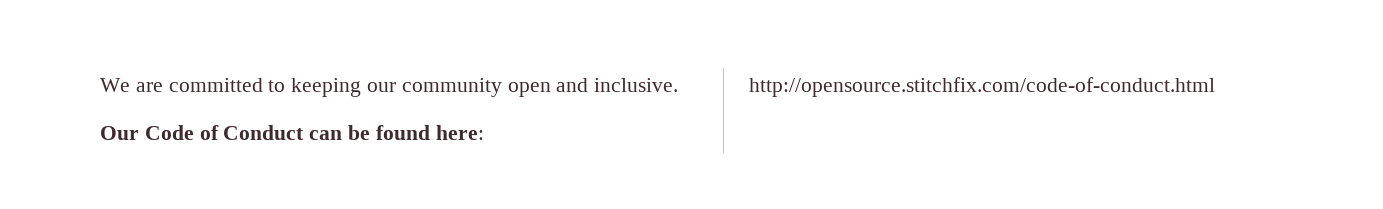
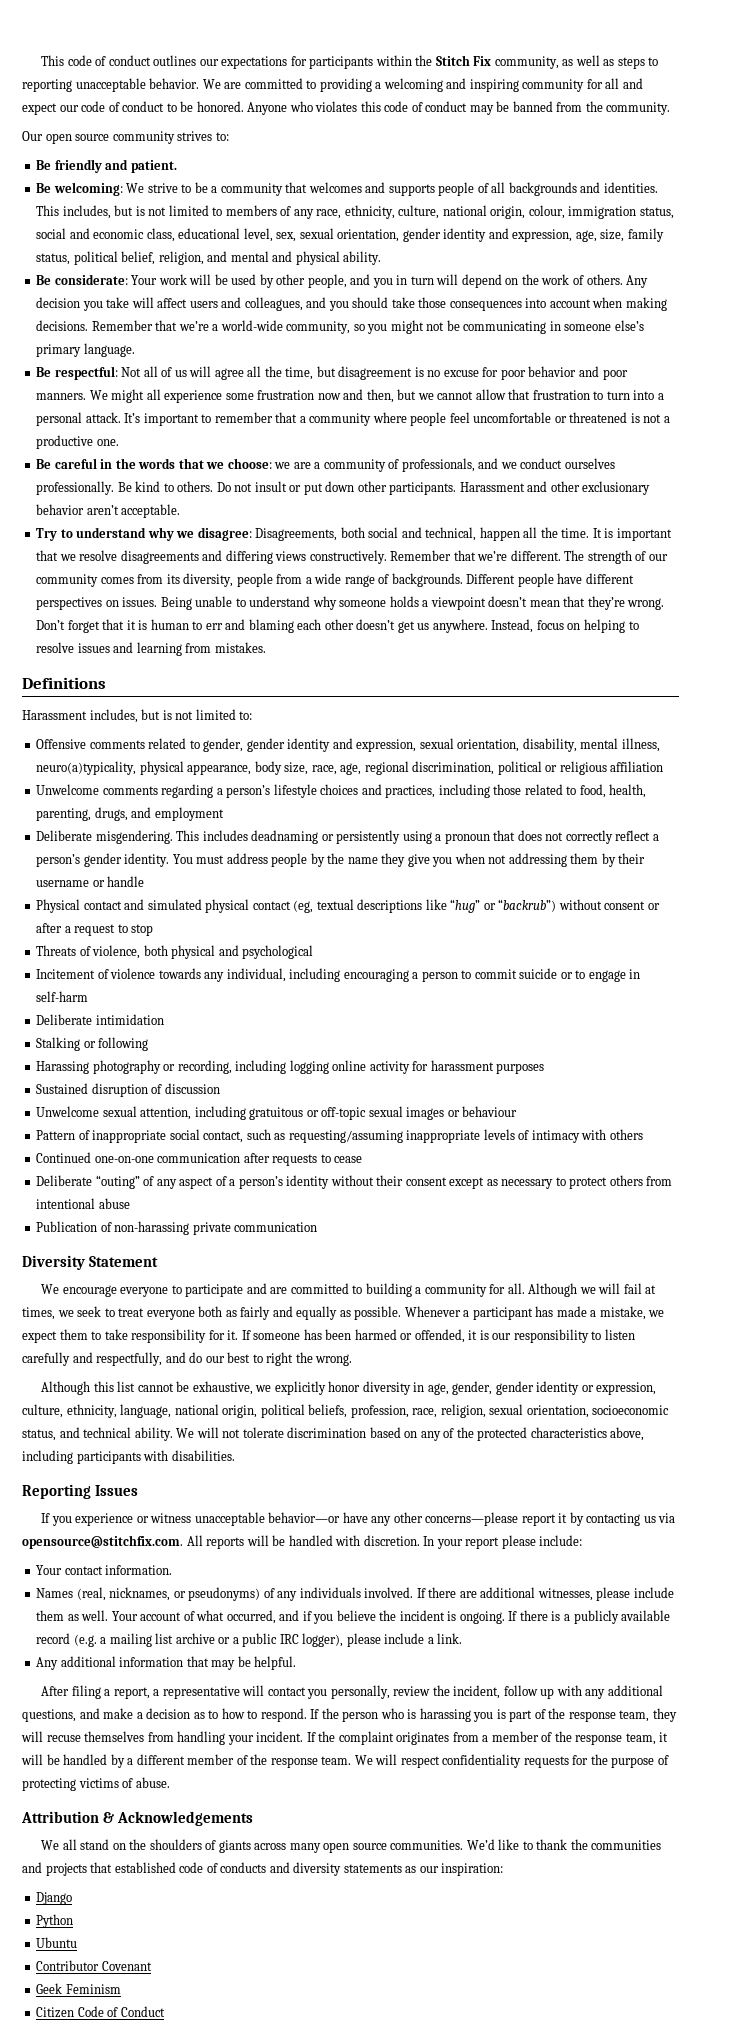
[100,78,679,97] [100,125,484,140] [749,77,1215,97] We are committed to keeping our community open and inclusive. // Our Code of Conduct can be found here: http://opensource.stitchfix.com/code-of-conduct.html -> [41,55,659,69] [22,78,643,92] [22,101,671,115] [22,131,229,144] [36,159,177,173] [36,182,658,196] [36,205,674,219] [36,228,664,242] [36,251,382,265] [36,274,649,288] [36,297,667,311] [36,320,644,334] [36,343,135,357] [36,366,628,380] [36,389,664,403] [36,412,670,426] [36,435,119,449] [36,458,615,472] [36,481,651,495] [36,504,181,518] [36,527,672,541] [36,550,668,564] [36,573,634,587] [36,596,665,610] [36,619,639,633] [36,642,266,656] [22,677,106,689] [22,709,253,723] [36,738,660,752] [36,761,664,775] [36,784,647,798] [36,807,224,821] [36,830,659,844] [36,853,646,867] [36,876,145,887] [36,899,660,913] [36,923,154,936] [36,945,314,959] [36,968,641,982] [36,991,89,1002] [36,1014,164,1025] [36,1037,149,1051] [36,1060,545,1074] [36,1083,220,1097] [36,1106,518,1120] [36,1129,643,1143] [36,1152,363,1166] [36,1175,673,1189] [36,1198,130,1209] [36,1221,318,1235] [22,1255,158,1270] [41,1283,657,1297] [22,1306,665,1320] [22,1329,635,1343] [22,1352,353,1366] [41,1381,657,1395] [22,1404,670,1418] [22,1427,645,1441] [22,1450,235,1464] [22,1484,138,1499] [41,1512,676,1526] [22,1535,583,1549] [36,1565,173,1575] [36,1587,674,1601] [36,1610,671,1624] [36,1633,463,1647] [36,1656,297,1670] [41,1685,663,1699] [22,1708,677,1722] [21,1731,669,1745] [21,1754,669,1768] [22,1777,170,1791] [21,1811,253,1826] [41,1839,662,1853] [22,1862,504,1876] [36,1892,73,1905] [36,1914,74,1928] [36,1937,78,1948] [36,1960,152,1971] [36,1983,121,1994] [36,2006,165,2018] This code of conduct outlines our expectations for participants within the Stitch Fix community, as well as steps to reporting unacceptable behavior. We are committed to providing a welcoming and inspiring community for all and expect our code of conduct to be honored. Anyone who violates this code of conduct may be banned from the community. // Our open source community strives to: // Be friendly and patient. // Be welcoming: We strive to be a community that welcomes and supports people of all backgrounds and identities. This includes, but is not limited to members of any race, ethnicity, culture, national origin, colour, immigration status, social and economic class, educational level, sex, sexual orientation, gender identity and expression, age, size, family status, political belief, religion, and mental and physical ability. // Be considerate: Your work will be used by other people, and you in turn will depend on the work of others. Any decision you take will affect users and colleagues, and you should take those consequences into account when making decisions. Remember that we’re a world-wide community, so you might not be communicating in someone else’s primary language. // Be respectful: Not all of us will agree all the time, but disagreement is no excuse for poor behavior and poor manners. We might all experience some frustration now and then, but we cannot allow that frustration to turn into a personal attack. It’s important to remember that a community where people feel uncomfortable or threatened is not a productive one. // Be careful in the words that we choose: we are a community of professionals, and we conduct ourselves professionally. Be kind to others. Do not insult or put down other participants. Harassment and other exclusionary behavior aren’t acceptable. // Try to understand why we disagree: Disagreements, both social and technical, happen all the time. It is important that we resolve disagreements and differing views constructively. Remember that we’re different. The strength of our community comes from its diversity, people from a wide range of backgrounds. Different people have different perspectives on issues. Being unable to understand why someone holds a viewpoint doesn’t mean that they’re wrong. Don’t forget that it is human to err and blaming each other doesn’t get us anywhere. Instead, focus on helping to resolve issues and learning from mistakes. // Definitions // Harassment includes, but is not limited to: // Offensive comments related to gender, gender identity and expression, sexual orientation, disability, mental illness, neuro(a)typicality, physical appearance, body size, race, age, regional discrimination, political or religious affiliation // Unwelcome comments regarding a person’s lifestyle choices and practices, including those related to food, health, parenting, drugs, and employment // Deliberate misgendering. This includes deadnaming or persistently using a pronoun that does not correctly reflect a person’s gender identity. You must address people by the name they give you when not addressing them by their username or handle // Physical contact and simulated physical contact (eg, textual descriptions like “hug” or “backrub”) without consent or after a request to stop // Threats of violence, both physical and psychological // Incitement of violence towards any individual, including encouraging a person to commit suicide or to engage in self-harm // Deliberate intimidation // Stalking or following // Harassing photography or recording, including logging online activity for harassment purposes // Sustained disruption of discussion // Unwelcome sexual attention, including gratuitous or off-topic sexual images or behaviour // Pattern of inappropriate social contact, such as requesting/assuming inappropriate levels of intimacy with others // Continued one-on-one communication after requests to cease // Deliberate “outing” of any aspect of a person’s identity without their consent except as necessary to protect others from intentional abuse // Publication of non-harassing private communication // Diversity Statement // We encourage everyone to participate and are committed to building a community for all. Although we will fail at times, we seek to treat everyone both as fairly and equally as possible. Whenever a participant has made a mistake, we expect them to take responsibility for it. If someone has been harmed or offended, it is our responsibility to listen carefully and respectfully, and do our best to right the wrong. // Although this list cannot be exhaustive, we explicitly honor diversity in age, gender, gender identity or expression, culture, ethnicity, language, national origin, political beliefs, profession, race, religion, sexual orientation, socioeconomic status, and technical ability. We will not tolerate discrimination based on any of the protected characteristics above, including participants with disabilities. // Reporting Issues // If you experience or witness unacceptable behavior—or have any other concerns—please report it by contacting us via opensource@stitchfix.com. All reports will be handled with discretion. In your report please include: // Your contact information. // Names (real, nicknames, or pseudonyms) of any individuals involved. If there are additional witnesses, please include them as well. Your account of what occurred, and if you believe the incident is ongoing. If there is a publicly available record (e.g. a mailing list archive or a public IRC logger), please include a link. // Any additional information that may be helpful. // After filing a report, a representative will contact you personally, review the incident, follow up with any additional questions, and make a decision as to how to respond. If the person who is harassing you is part of the response team, they will recuse themselves from handling your incident. If the complaint originates from a member of the response team, it will be handled by a different member of the response team. We will respect confidentiality requests for the purpose of protecting victims of abuse. // Attribution & Acknowledgements // We all stand on the shoulders of giants across many open source communities. We’d like to thank the communities and projects that established code of conducts and diversity statements as our inspiration: // Django // Python // Ubuntu // Contributor Covenant // Geek Feminism // Citizen Code of Conduct

